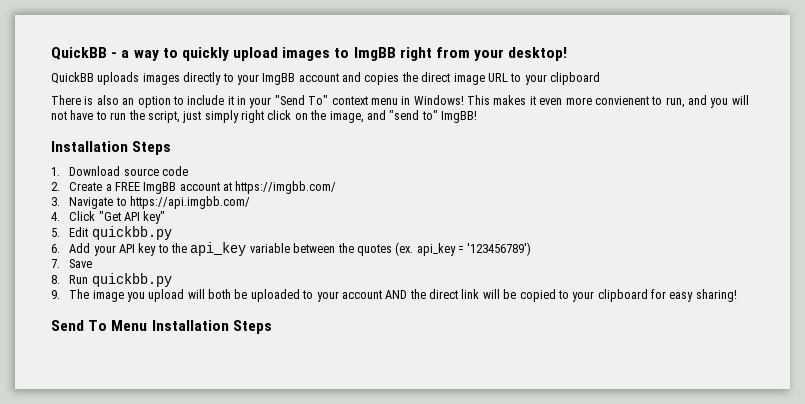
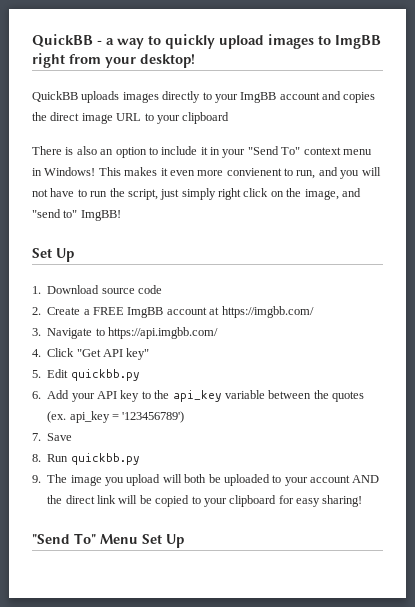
[51,141,172,155] Installation Steps -> [32,248,74,262] Set Up
[51,320,272,334] Send To Menu Installation Steps -> [32,533,184,548] "Send To" Menu Set Up

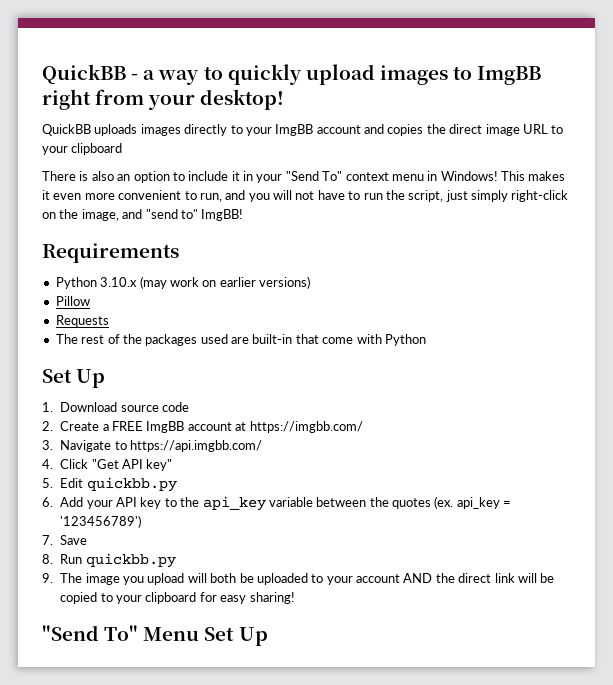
[226,168,282,176] convienent -> [118,190,182,200] convenient
[218,188,269,200] right click -> [511,190,569,202] right-click
(121, 215) none -> [42,243,179,263] [55,276,310,289] [55,296,90,306] [55,315,109,327] [55,334,426,346] // Requirements // Python 3.10.x (may work on earlier versions) // Pillow // Requests // The rest of the packages used are built-in that come with Python

